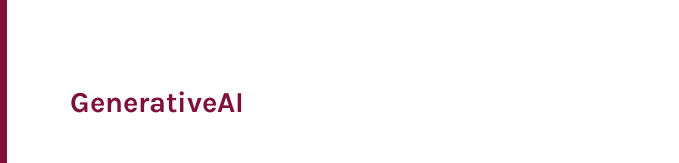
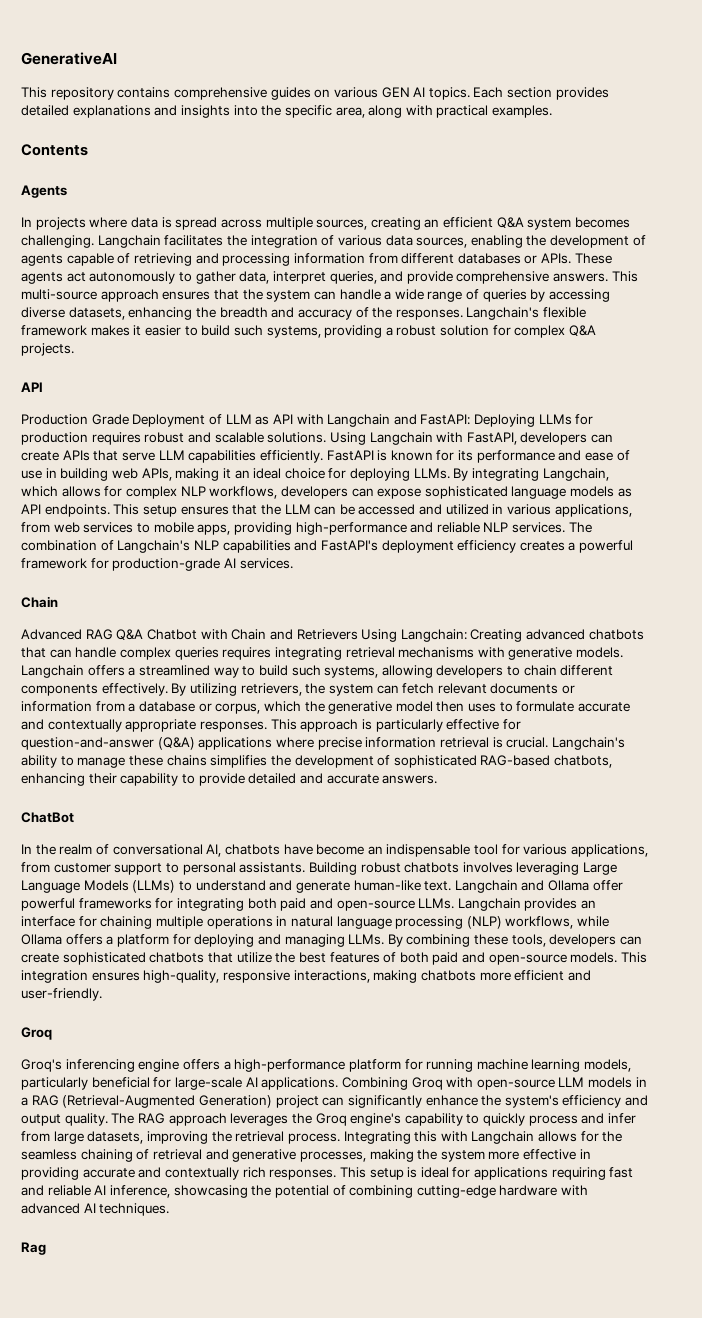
(244, 102) none -> [21,87,609,100] [21,105,553,118] [21,144,88,156] [21,185,67,198] [21,217,631,230] [21,235,646,248] [21,253,612,266] [21,271,638,284] [21,289,611,302] [21,307,587,320] [21,325,597,338] [21,343,74,356] [21,382,43,392] [21,414,594,427] [21,432,614,445] [21,450,630,463] [21,468,609,481] [21,486,632,499] [21,504,632,517] [21,522,592,535] [21,540,634,553] [21,558,293,571] [21,596,58,608] [21,629,644,642] [21,647,624,660] [21,665,614,678] [21,683,576,696] [21,701,631,714] [21,719,521,732] [21,737,625,750] [21,755,613,768] [21,773,438,786] [21,812,74,823] [21,844,649,857] [21,862,618,875] [21,880,623,893] [21,898,597,911] [21,916,610,929] [21,934,643,947] [21,952,648,965] [21,970,591,983] [21,988,102,1001] [21,1027,52,1040] [21,1059,632,1072] [21,1077,647,1090] [21,1095,649,1108] [21,1113,637,1126] [21,1131,623,1144] [21,1149,591,1162] [21,1167,634,1180] [21,1185,589,1198] [21,1203,170,1216] [21,1242,46,1255] // This repository contains comprehensive guides on various GEN AI topics. Each section provides detailed explanations and insights into the specific area, along with practical examples. // Contents // Agents // In projects where data is spread across multiple sources, creating an efficient Q&A system becomes challenging. Langchain facilitates the integration of various data sources, enabling the development of agents capable of retrieving and processing information from different databases or APIs. These agents act autonomously to gather data, interpret queries, and provide comprehensive answers. This multi-source approach ensures that the system can handle a wide range of queries by accessing diverse datasets, enhancing the breadth and accuracy of the responses. Langchain's flexible framework makes it easier to build such systems, providing a robust solution for complex Q&A projects. // API // Production Grade Deployment of LLM as API with Langchain and FastAPI: Deploying LLMs for production requires robust and scalable solutions. Using Langchain with FastAPI, developers can create APIs that serve LLM capabilities efficiently. FastAPI is known for its performance and ease of use in building web APIs, making it an ideal choice for deploying LLMs. By integrating Langchain, which allows for complex NLP workflows, developers can expose sophisticated language models as API endpoints. This setup ensures that the LLM can be accessed and utilized in various applications, from web services to mobile apps, providing high-performance and reliable NLP services. The combination of Langchain's NLP capabilities and FastAPI's deployment efficiency creates a powerful framework for production-grade AI services. // Chain // Advanced RAG Q&A Chatbot with Chain and Retrievers Using Langchain: Creating advanced chatbots that can handle complex queries requires integrating retrieval mechanisms with generative models. Langchain offers a streamlined way to build such systems, allowing developers to chain different components effectively. By utilizing retrievers, the system can fetch relevant documents or information from a database or corpus, which the generative model then uses to formulate accurate and contextually appropriate responses. This approach is particularly effective for question-and-answer (Q&A) applications where precise information retrieval is crucial. Langchain's ability to manage these chains simplifies the development of sophisticated RAG-based chatbots, enhancing their capability to provide detailed and accurate answers. // ChatBot // In the realm of conversational AI, chatbots have become an indispensable tool for various applications, from customer support to personal assistants. Building robust chatbots involves leveraging Large Language Models (LLMs) to understand and generate human-like text. Langchain and Ollama offer powerful frameworks for integrating both paid and open-source LLMs. Langchain provides an interface for chaining multiple operations in natural language processing (NLP) workflows, while Ollama offers a platform for deploying and managing LLMs. By combining these tools, developers can create sophisticated chatbots that utilize the best features of both paid and open-source models. This integration ensures high-quality, responsive interactions, making chatbots more efficient and user-friendly. // Groq // Groq's inferencing engine offers a high-performance platform for running machine learning models, particularly beneficial for large-scale AI applications. Combining Groq with open-source LLM models in a RAG (Retrieval-Augmented Generation) project can significantly enhance the system's efficiency and output quality. The RAG approach leverages the Groq engine's capability to quickly process and infer from large datasets, improving the retrieval process. Integrating this with Langchain allows for the seamless chaining of retrieval and generative processes, making the system more effective in providing accurate and contextually rich responses. This setup is ideal for applications requiring fast and reliable AI inference, showcasing the potential of combining cutting-edge hardware with advanced AI techniques. // Rag

